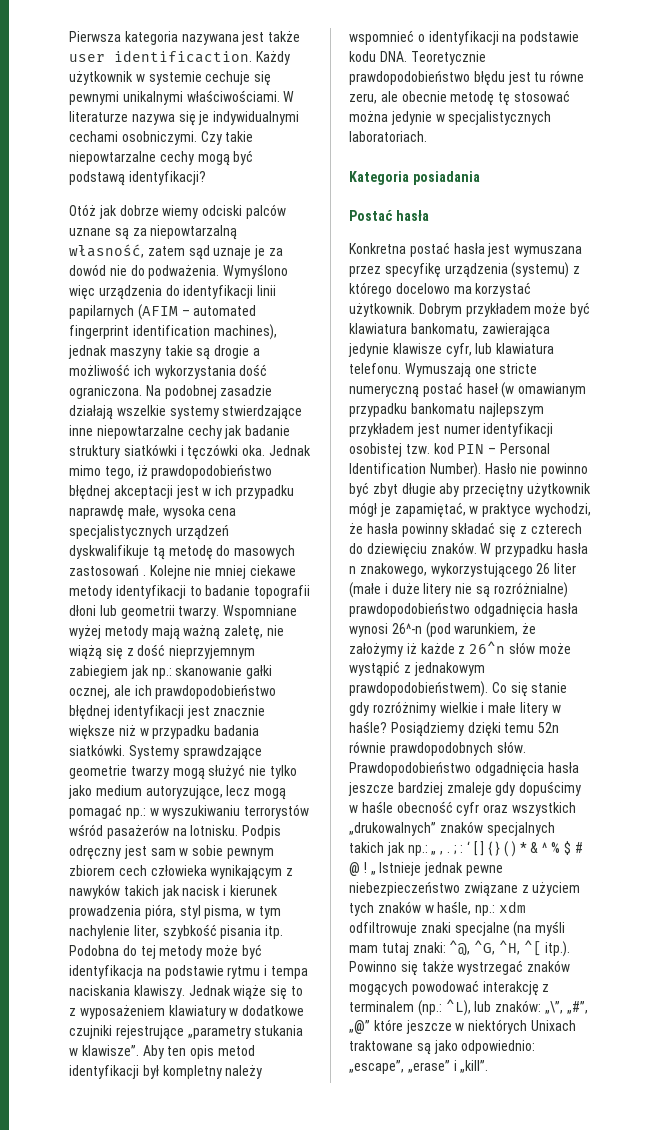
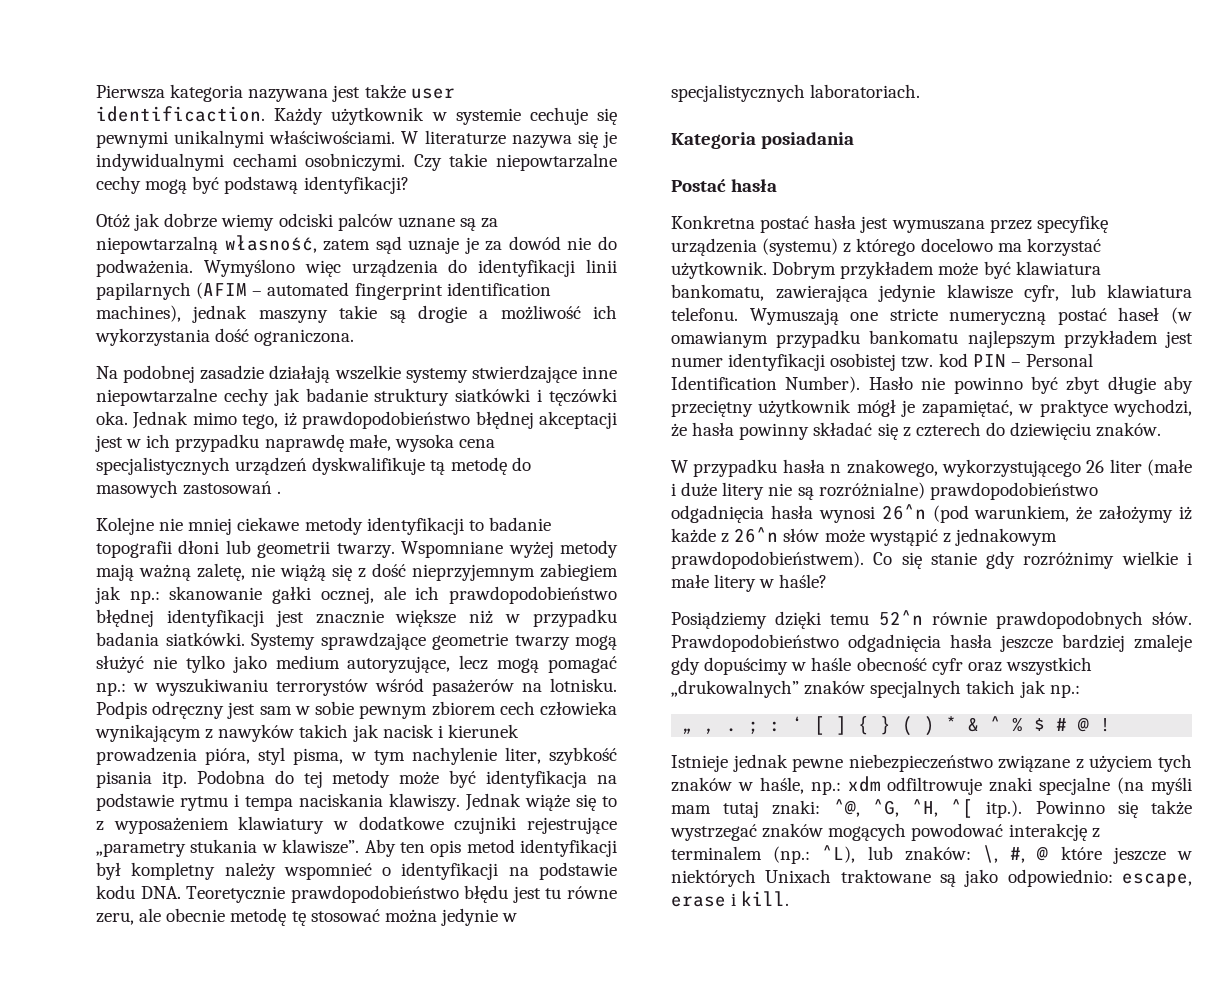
(142, 392) none -> (355, 337) //
(146, 575) none -> (282, 492) //
(477, 548) none -> (1162, 429) //
[391,623,422,634] 26^-n -> [881,504,926,520] 26^n
(387, 727) none -> (828, 581) //
[538,722,560,733] 52n -> [878,610,923,626] 52^n
(428, 850) none -> (1080, 691) //
[370,871,376,875] „ -> (1112, 725) //
[544,1001,588,1014] [349,1020,370,1034] „\”, „#”, „@” -> [983,845,1049,863] \, #, @
[349,1060,489,1074] „escape”, „erase” i „kill”. -> [1122,873,1192,887] [671,891,790,907] escape, erase i kill.

